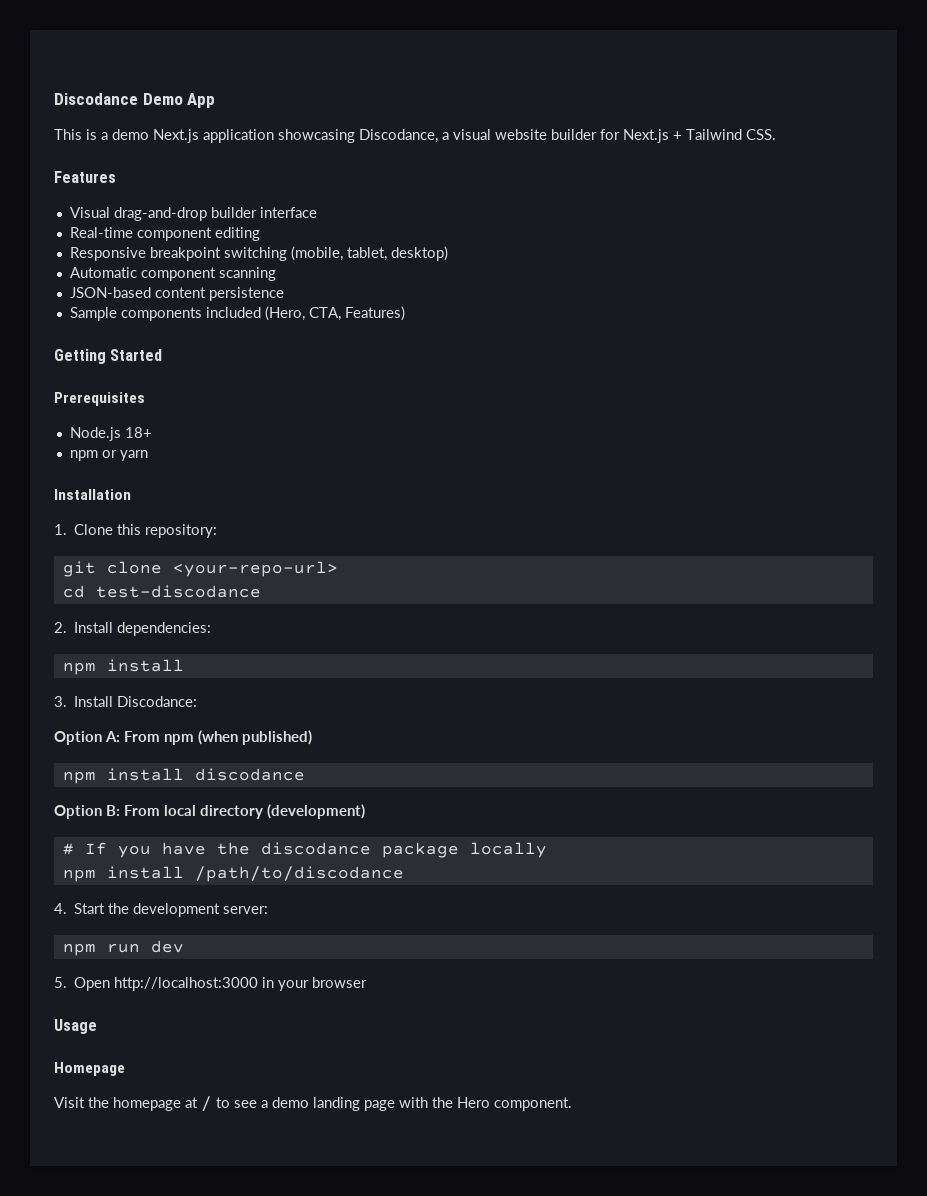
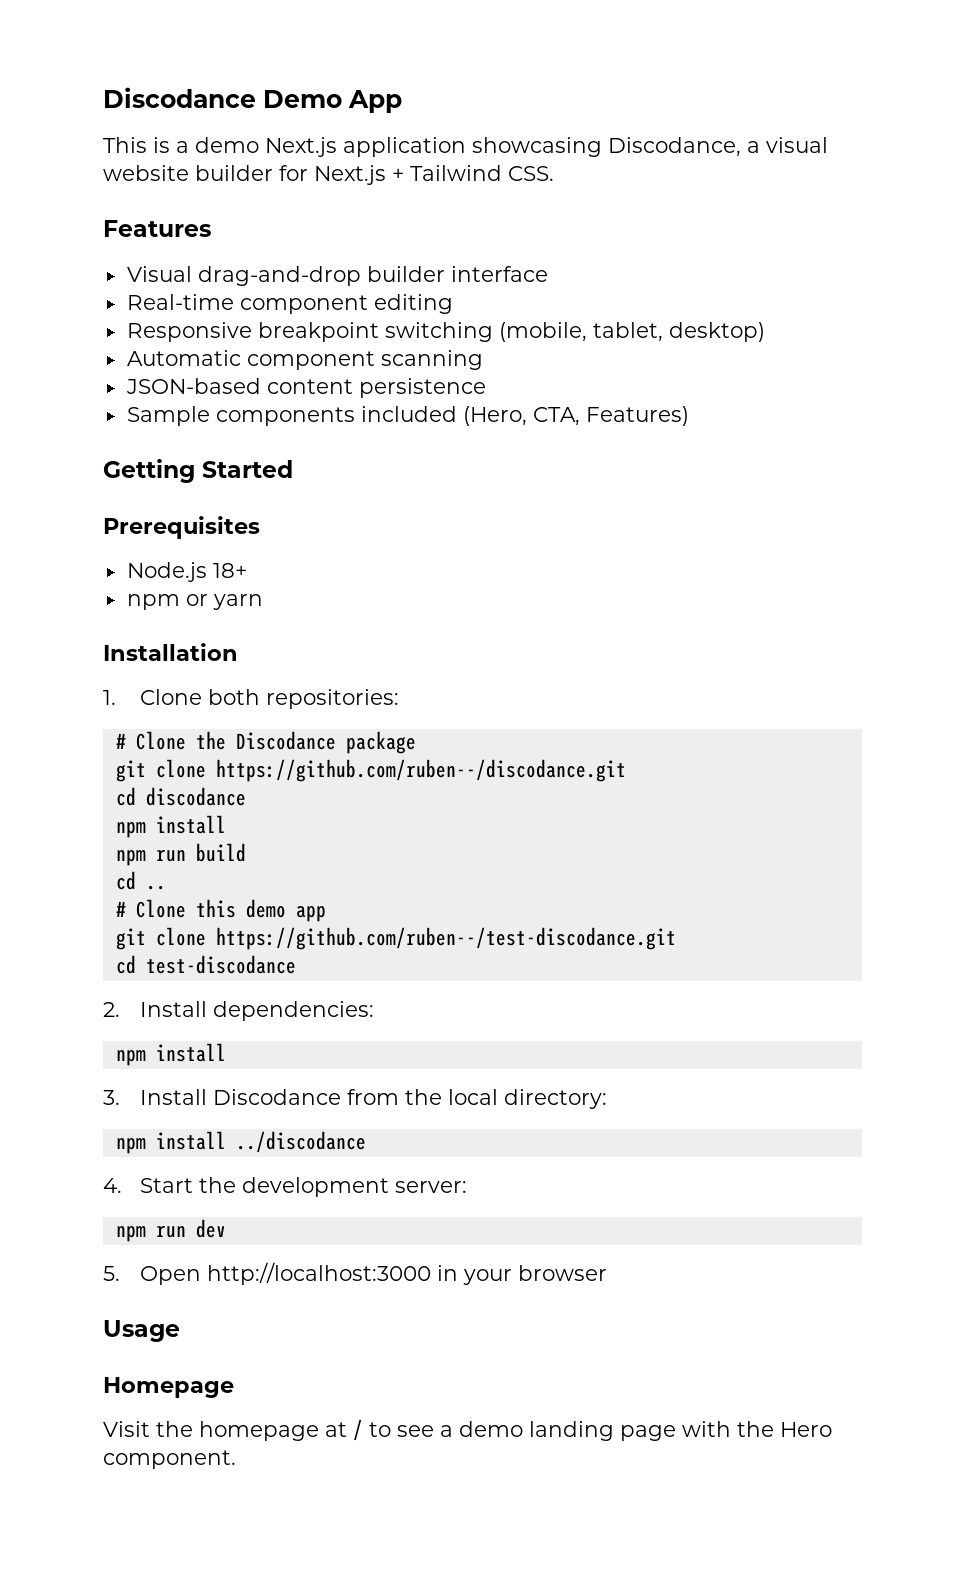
[117,524,218,538] [62,561,338,577] this repository: // git clone <your-repo-url> -> [207,689,399,709] [115,731,416,754] [115,759,626,782] [115,787,246,806] [115,815,226,838] [115,843,246,866] [115,871,166,890] [115,899,326,922] [115,927,676,950] both repositories: // # Clone the Discodance package // git clone https://github.com/ruben--/discodance.git // cd discodance // npm install // npm run build // cd .. // # Clone this demo app // git clone https://github.com/ruben--/test-discodance.git
[117,696,198,707] [54,730,312,745] [62,768,305,784] [54,804,365,819] [62,842,547,858] [62,866,404,882] Discodance: // Option A: From npm (when published) // npm install discodance // Option B: From local directory (development) // # If you have the discodance package locally // npm install /path/to/discodance -> [212,1089,607,1109] [115,1131,366,1154] Discodance from the local directory: // npm install ../discodance

